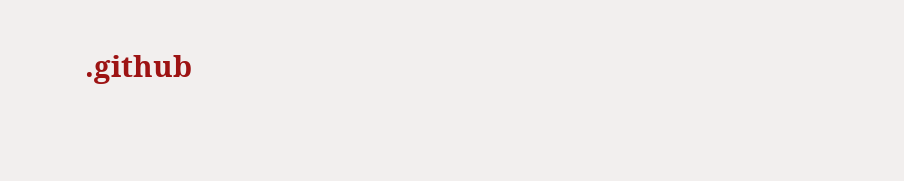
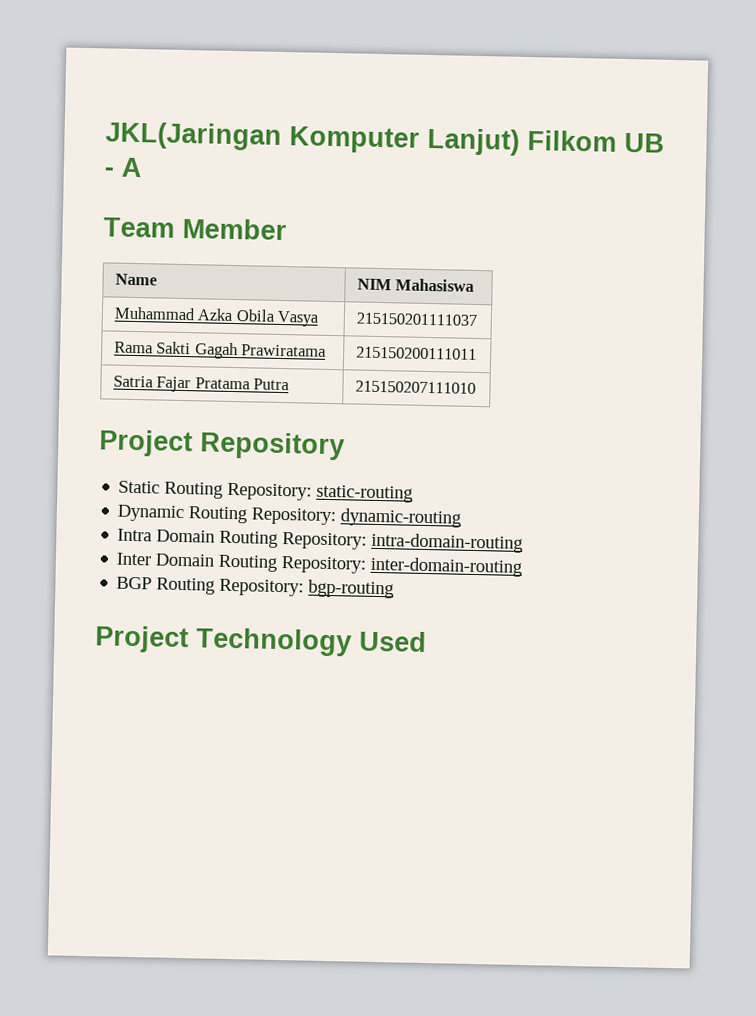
[85,55,192,84] .github -> [105,121,665,156] [104,157,143,178] [103,217,287,241] [114,273,157,286] [356,278,475,292] [113,306,320,327] [355,312,477,326] [113,341,328,360] [355,346,477,360] [112,375,291,393] [354,380,476,394] [99,429,345,461] [118,480,414,503] [117,504,462,528] [117,528,524,553] [116,552,523,577] [116,576,395,599] [95,625,427,657] JKL(Jaringan Komputer Lanjut) Filkom UB - A // Team Member // Name | NIM Mahasiswa // Muhammad Azka Obila Vasya | 215150201111037 // Rama Sakti Gagah Prawiratama | 215150200111011 // Satria Fajar Pratama Putra | 215150207111010 // Project Repository // Static Routing Repository: static-routing // Dynamic Routing Repository: dynamic-routing // Intra Domain Routing Repository: intra-domain-routing // Inter Domain Routing Repository: inter-domain-routing // BGP Routing Repository: bgp-routing // Project Technology Used

